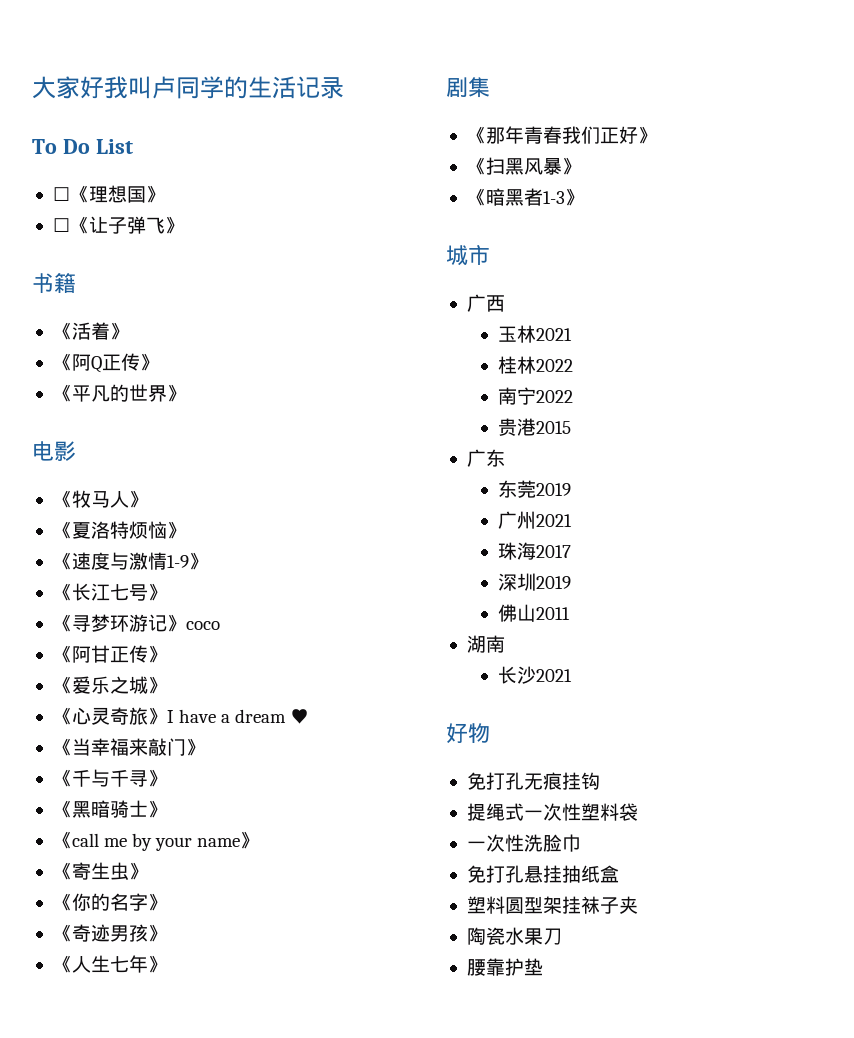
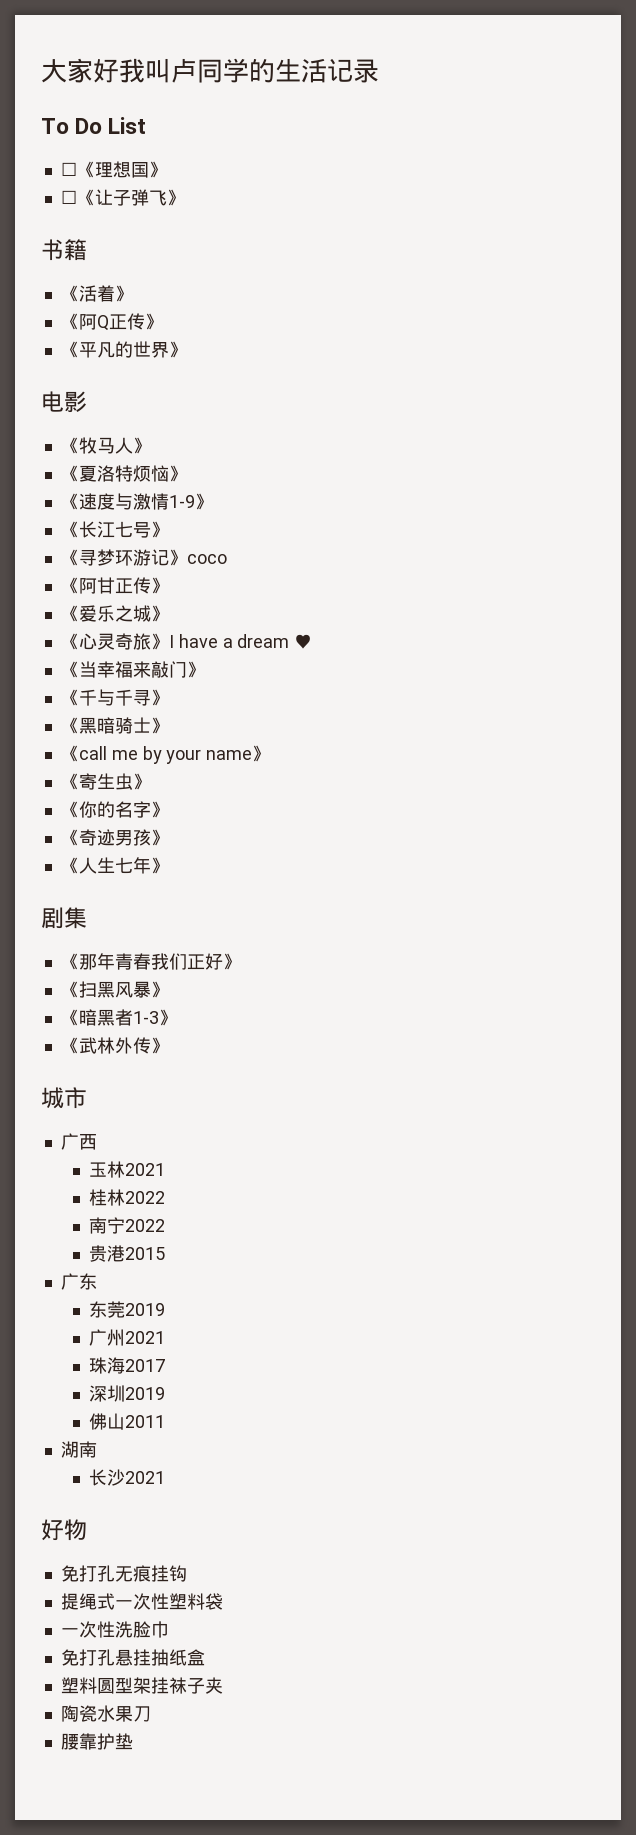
(584, 197) none -> [60,1037,169,1054] // 《武林外传》

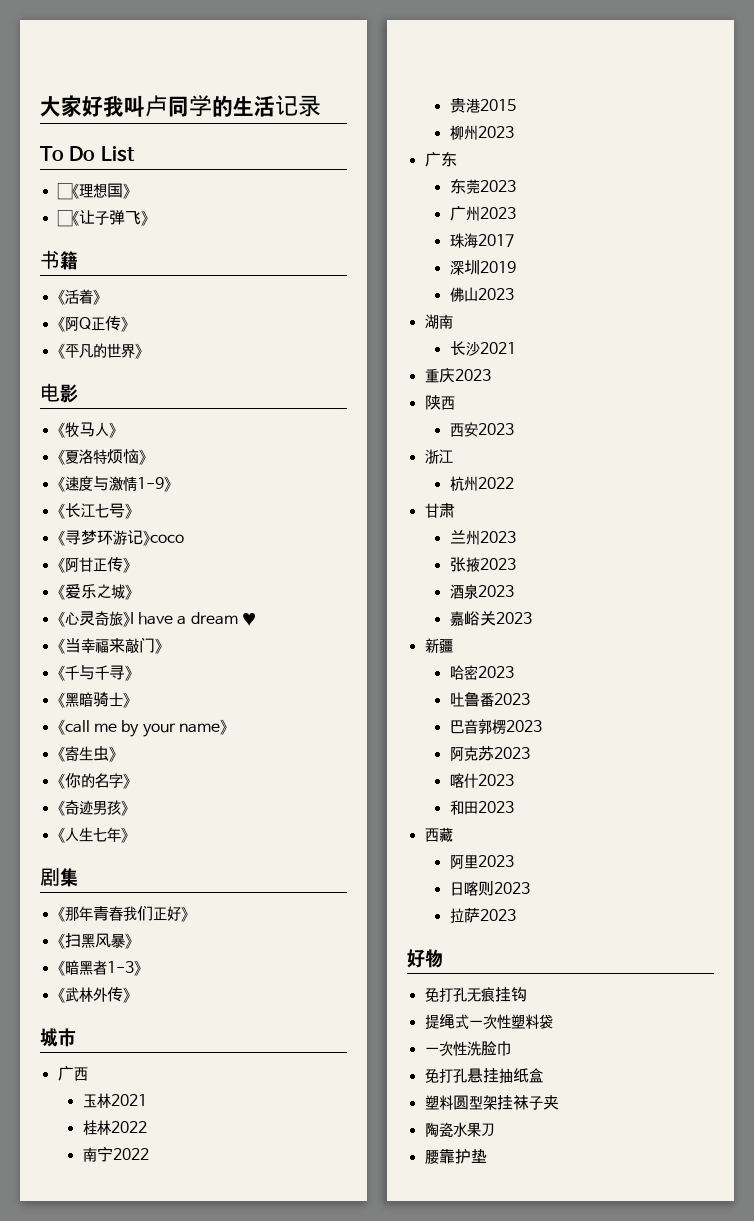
(165, 1253) none -> [449,125,514,140] // 柳州2023
[124,1303,165,1316] 2019 -> [479,180,516,192] 2023
[124,1331,165,1344] 2021 -> [479,207,516,219] 2023
[124,1415,165,1428] 2011 -> [477,288,514,300] 2023
(165, 1477) none -> [424,368,491,383] [424,395,455,410] [449,422,514,437] [424,449,453,464] [449,476,514,491] [424,503,455,518] [449,530,516,545] [449,557,516,572] [449,584,514,599] [449,611,532,626] [424,638,453,653] [449,665,514,680] [449,691,530,707] [449,719,542,734] [449,746,530,761] [449,773,514,788] [449,800,514,815] [424,827,453,842] [449,854,514,869] [449,881,530,896] [449,908,516,923] // 重庆2023 // 陕西 // 西安2023 // 浙江 // 杭州2022 // 甘肃 // 兰州2023 // 张掖2023 // 酒泉2023 // 嘉峪关2023 // 新疆 // 哈密2023 // 吐鲁番2023 // 巴音郭楞2023 // 阿克苏2023 // 喀什2023 // 和田2023 // 西藏 // 阿里2023 // 日喀则2023 // 拉萨2023

